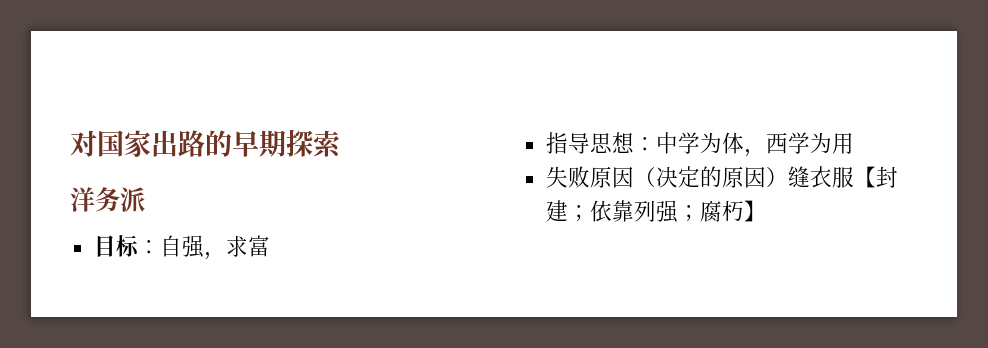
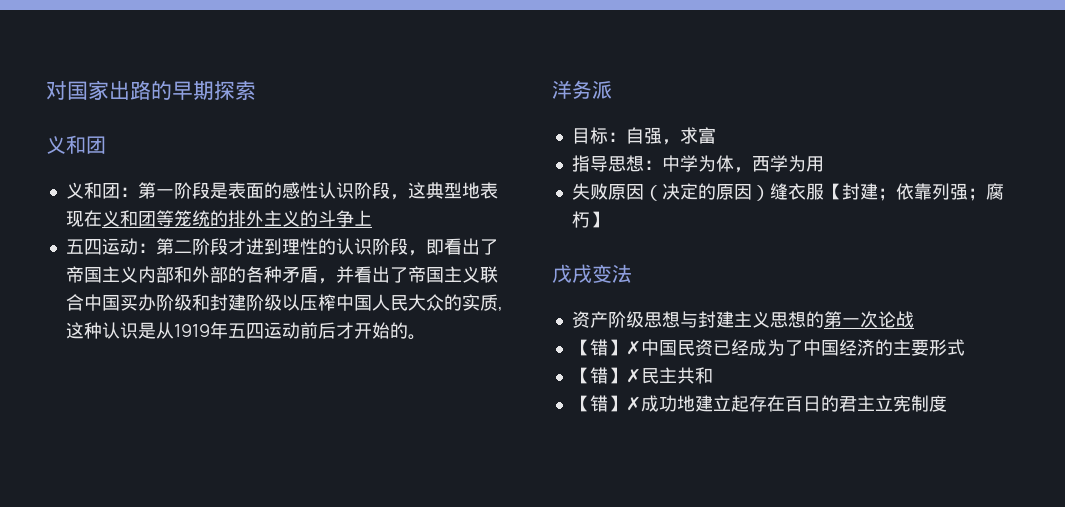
(340, 143) none -> [46,135,106,154] [65,182,498,200] [65,210,372,227] [65,238,498,256] [65,266,498,284] [65,294,503,311] [65,322,426,340] // 义和团 // 义和团：第一阶段是表面的感性认识阶段，这典型地表现在义和团等笼统的排外主义的斗争上 // 五四运动：第二阶段才进到理性的认识阶段，即看出了帝国主义内部和外部的各种矛盾，并看出了帝国主义联合中国买办阶级和封建阶级以压榨中国人民大众的实质,这种认识是从1919年五四运动前后才开始的。
(766, 211) none -> [552,264,632,283] [571,311,914,328] [571,339,965,356] [571,367,713,384] [571,395,947,412] // 戊戌变法 // 资产阶级思想与封建主义思想的第一次论战 // 【错】✗中国民资已经成为了中国经济的主要形式 // 【错】✗民主共和 // 【错】✗成功地建立起存在百日的君主立宪制度

